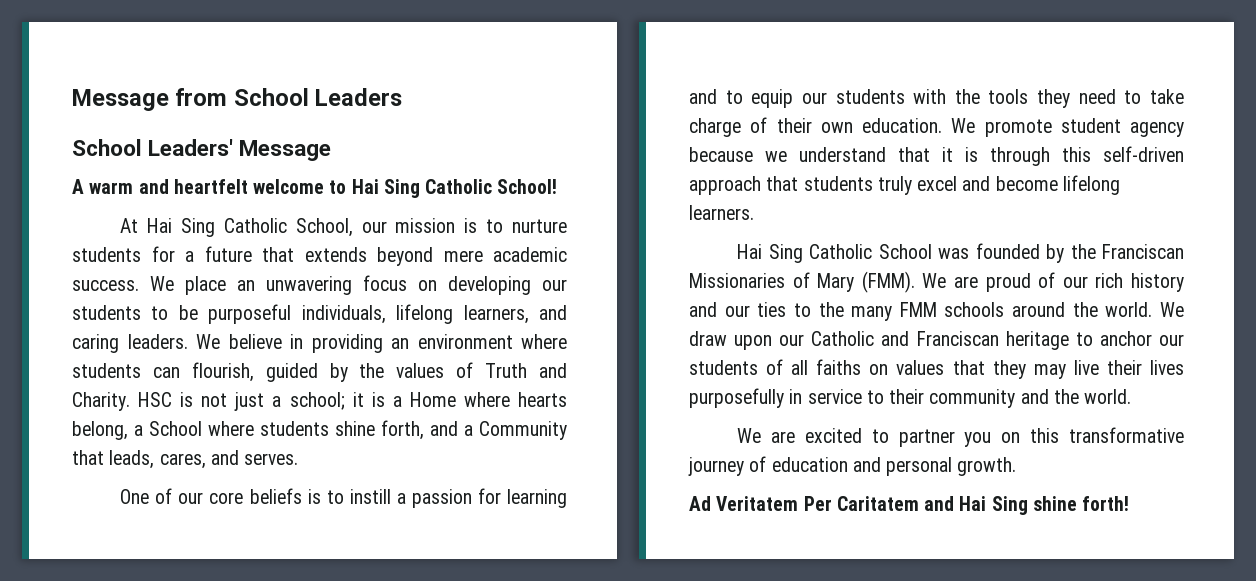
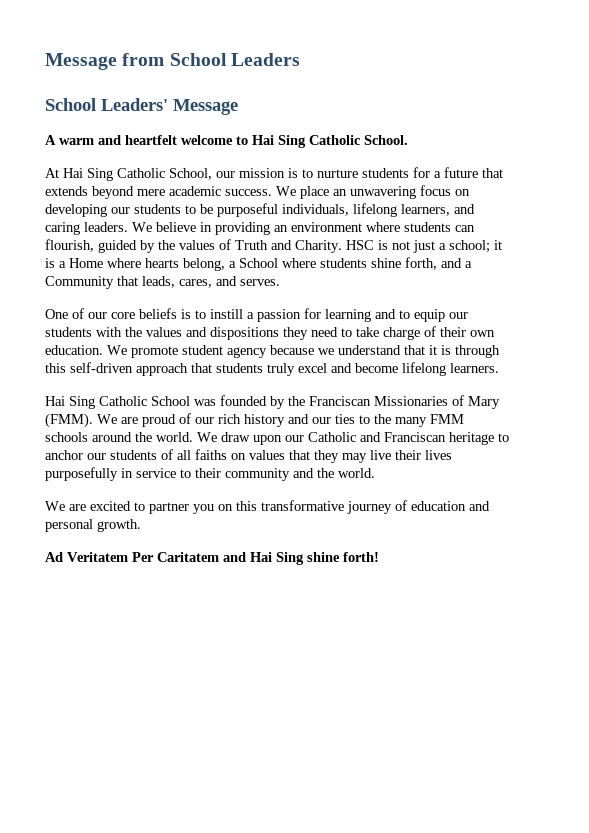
[497,179,558,194] School! -> [364,135,408,145] School.
[988,89,1029,104] tools -> [146,327,279,340] values and dispositions

